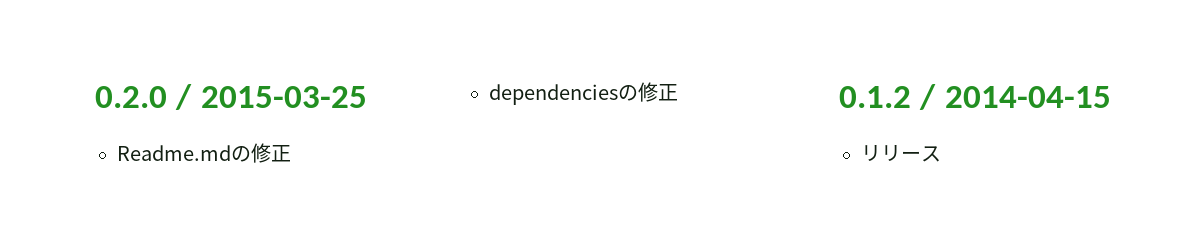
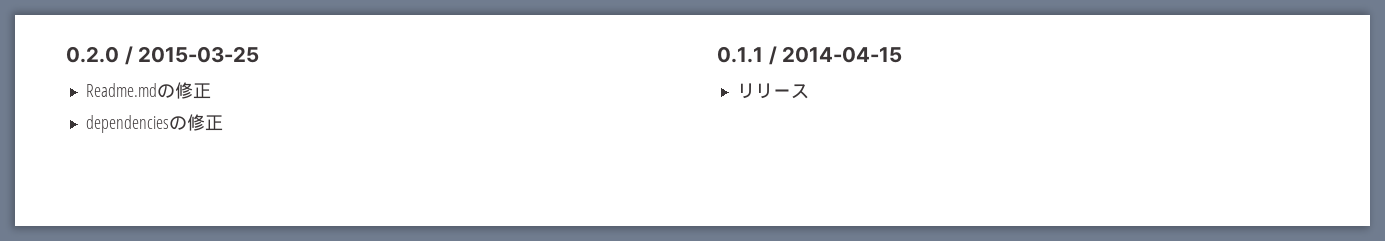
[839,86,911,108] 0.1.2 -> [717,46,763,63] 0.1.1

